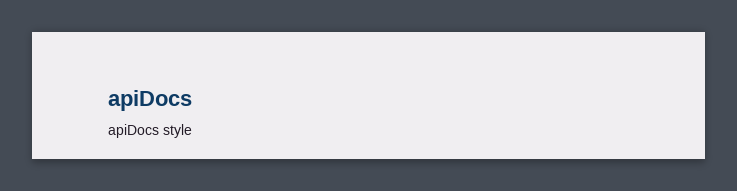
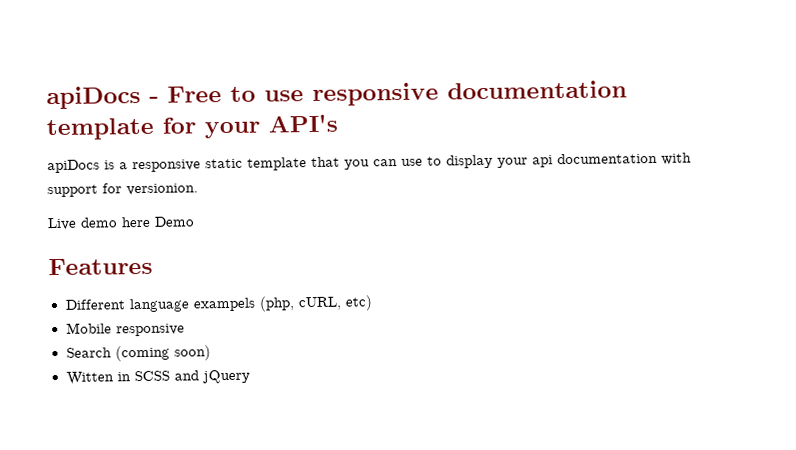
[108,90,192,111] [108,124,192,138] apiDocs // apiDocs style -> [46,80,627,110] [46,113,338,141] [47,152,692,174] [47,183,198,198] [47,216,195,231] [48,257,153,276] [64,295,372,313] [65,322,185,337] [65,345,211,362] [65,369,250,385] apiDocs - Free to use responsive documentation template for your API's // apiDocs is a responsive static template that you can use to display your api documentation with support for versionion. // Live demo here Demo // Features // Different language exampels (php, cURL, etc) // Mobile responsive // Search (coming soon) // Witten in SCSS and jQuery

